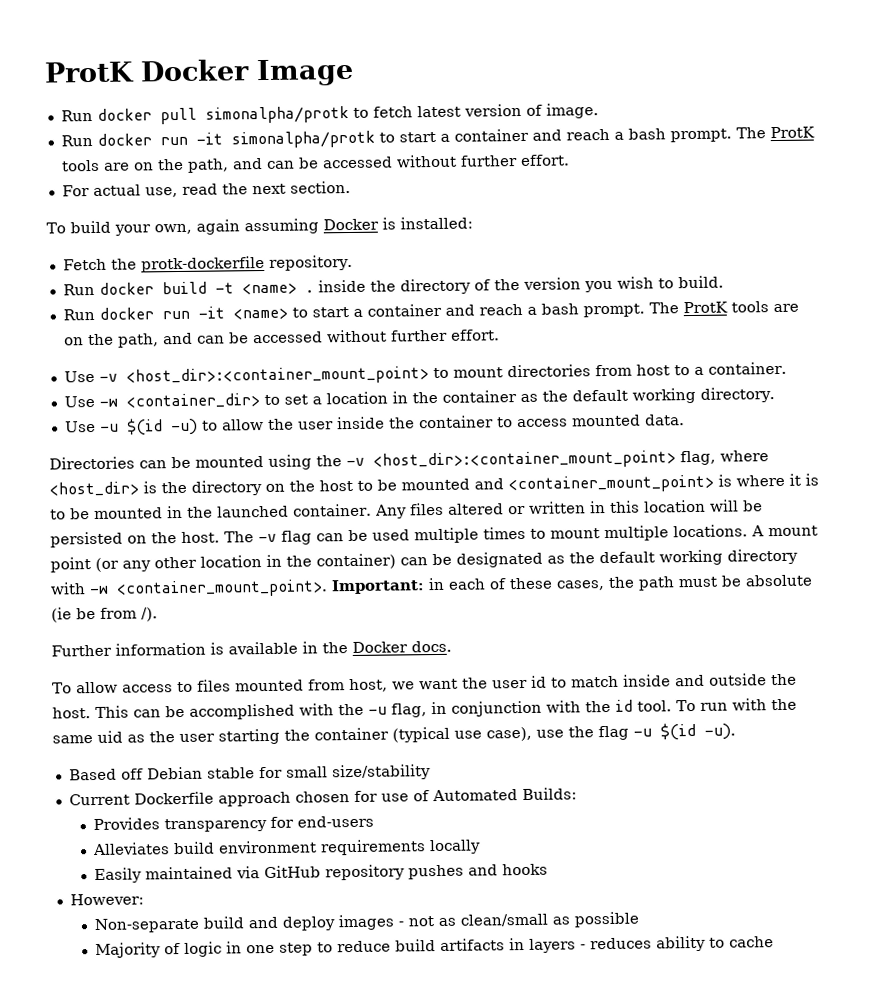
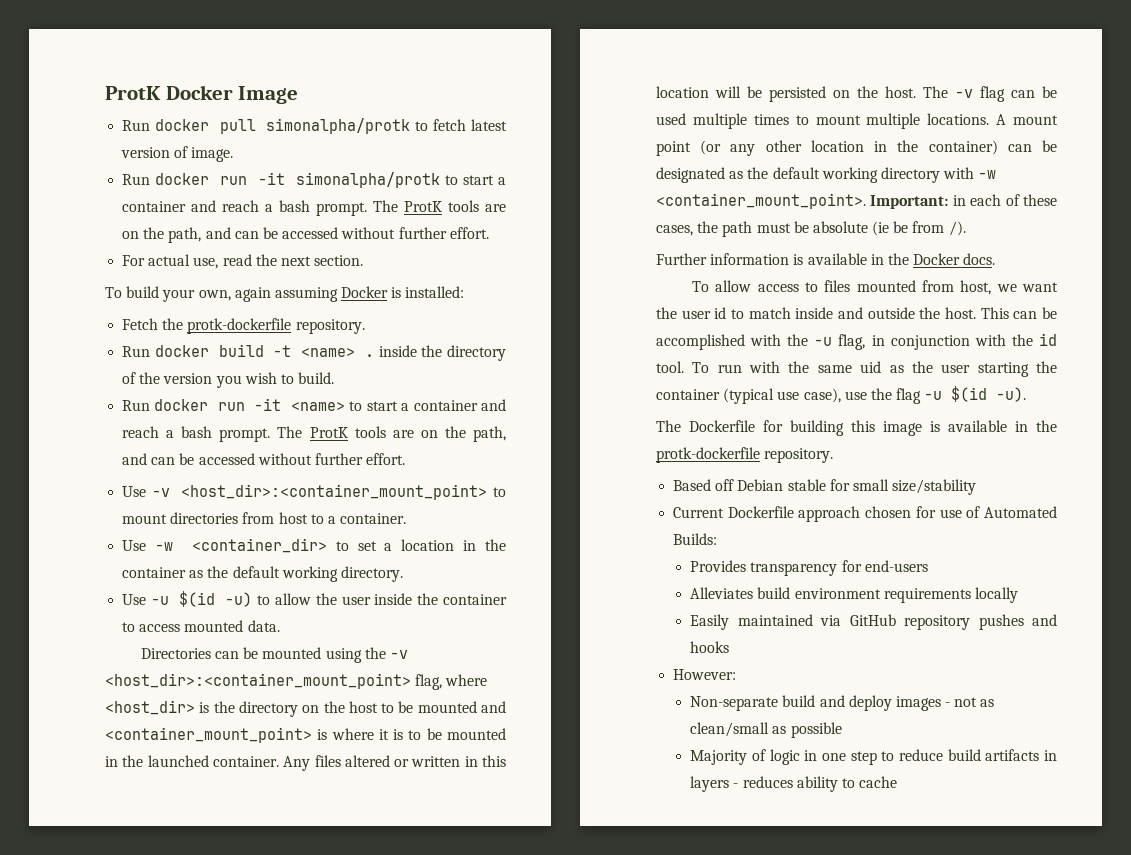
(736, 731) none -> [656,420,1057,436] [656,447,834,463] // The Dockerfile for building this image is available in the protk-dockerfile repository.

